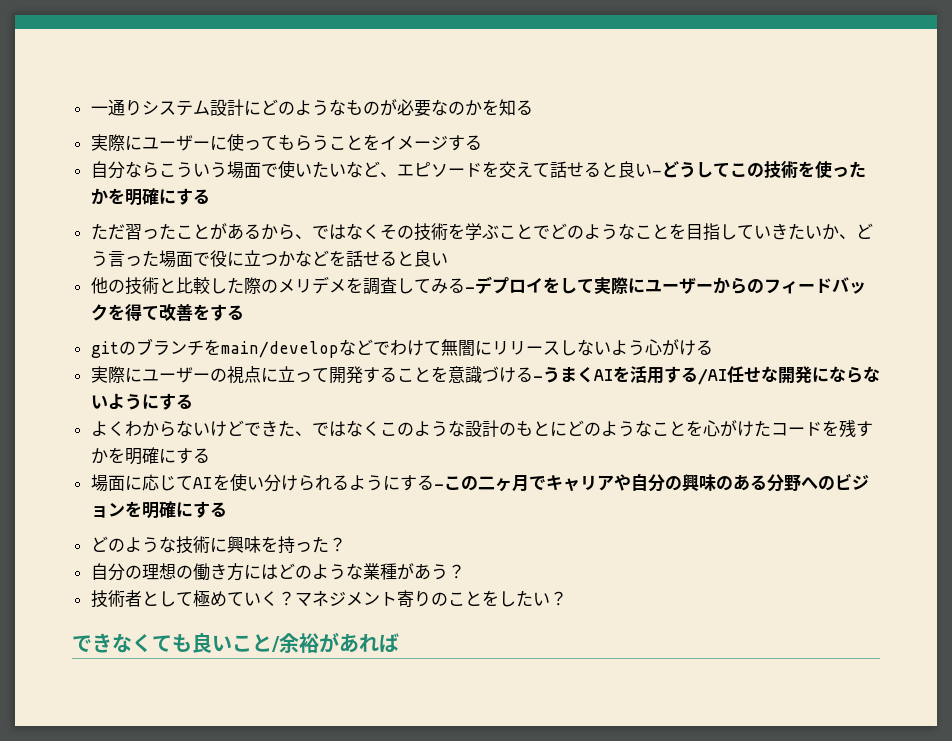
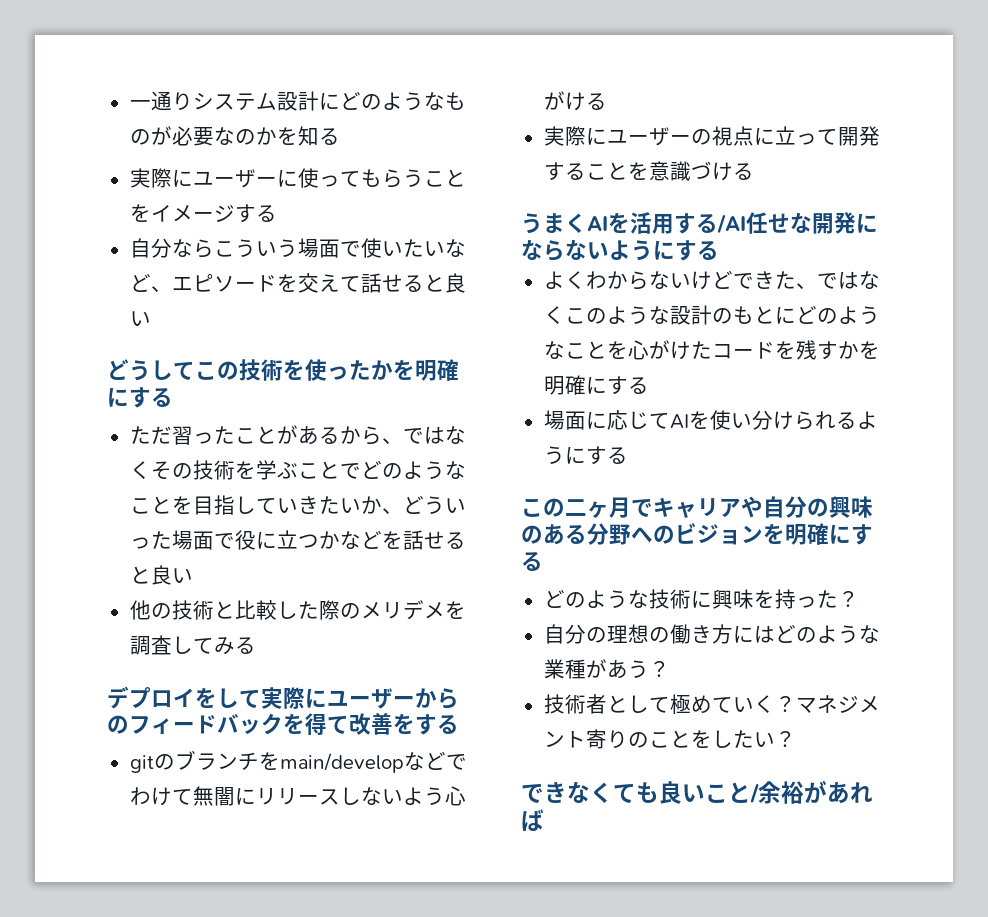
[651,170,662,176] - -> (151, 318) //
[107,251,125,267] 言 -> [444,498,466,513] い
[464,287,475,292] - -> (256, 645) //
[532,376,543,381] - -> (754, 171) //
[433,484,444,489] - -> (628, 455) //

